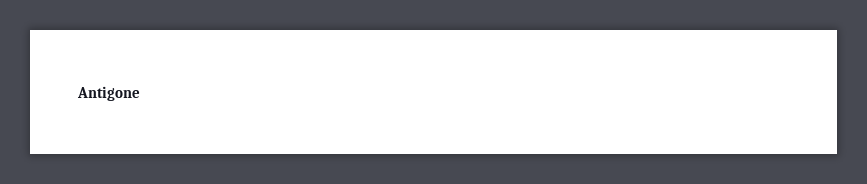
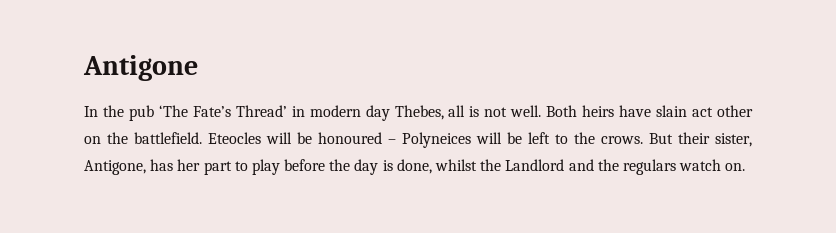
(140, 93) none -> [84,105,754,121] [84,132,752,148] [84,159,746,175] // In the pub ‘The Fate’s Thread’ in modern day Thebes, all is not well. Both heirs have slain act other on the battlefield. Eteocles will be honoured – Polyneices will be left to the crows. But their sister, Antigone, has her part to play before the day is done, whilst the Landlord and the regulars watch on.

